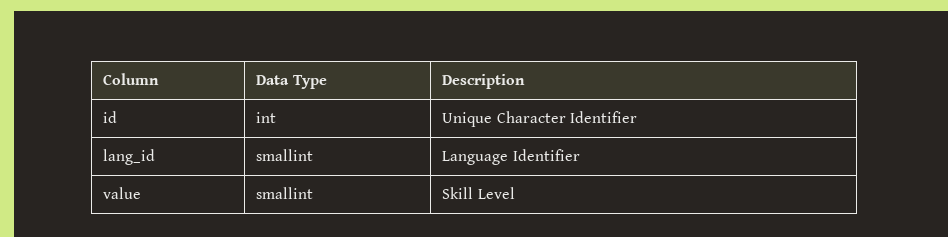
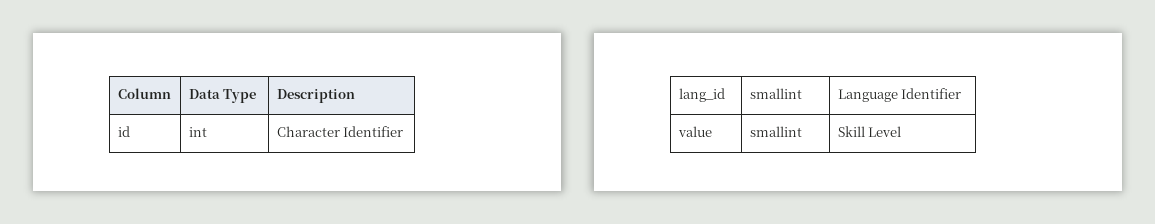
[442,112,493,127] Unique -> (207, 132) none

